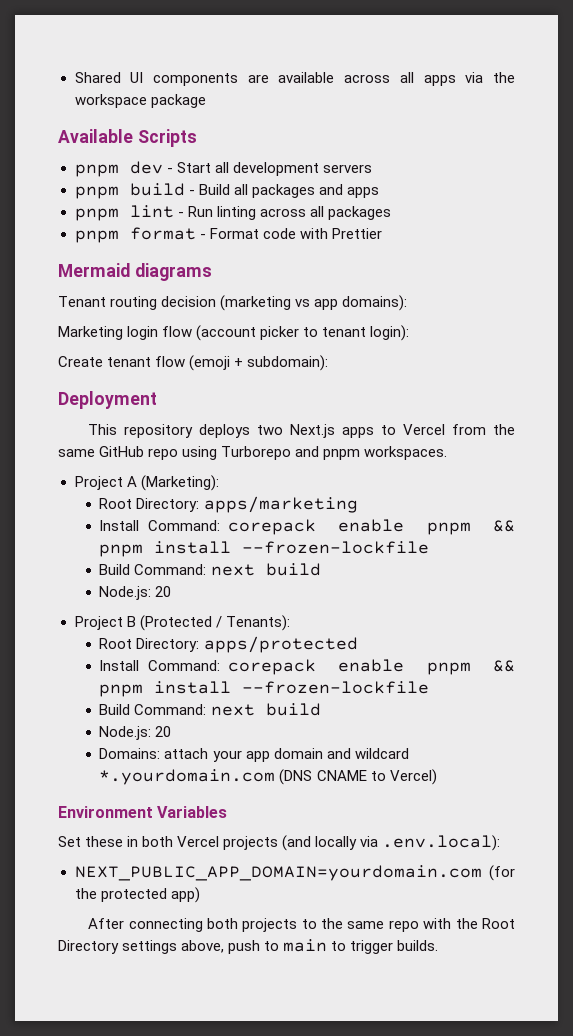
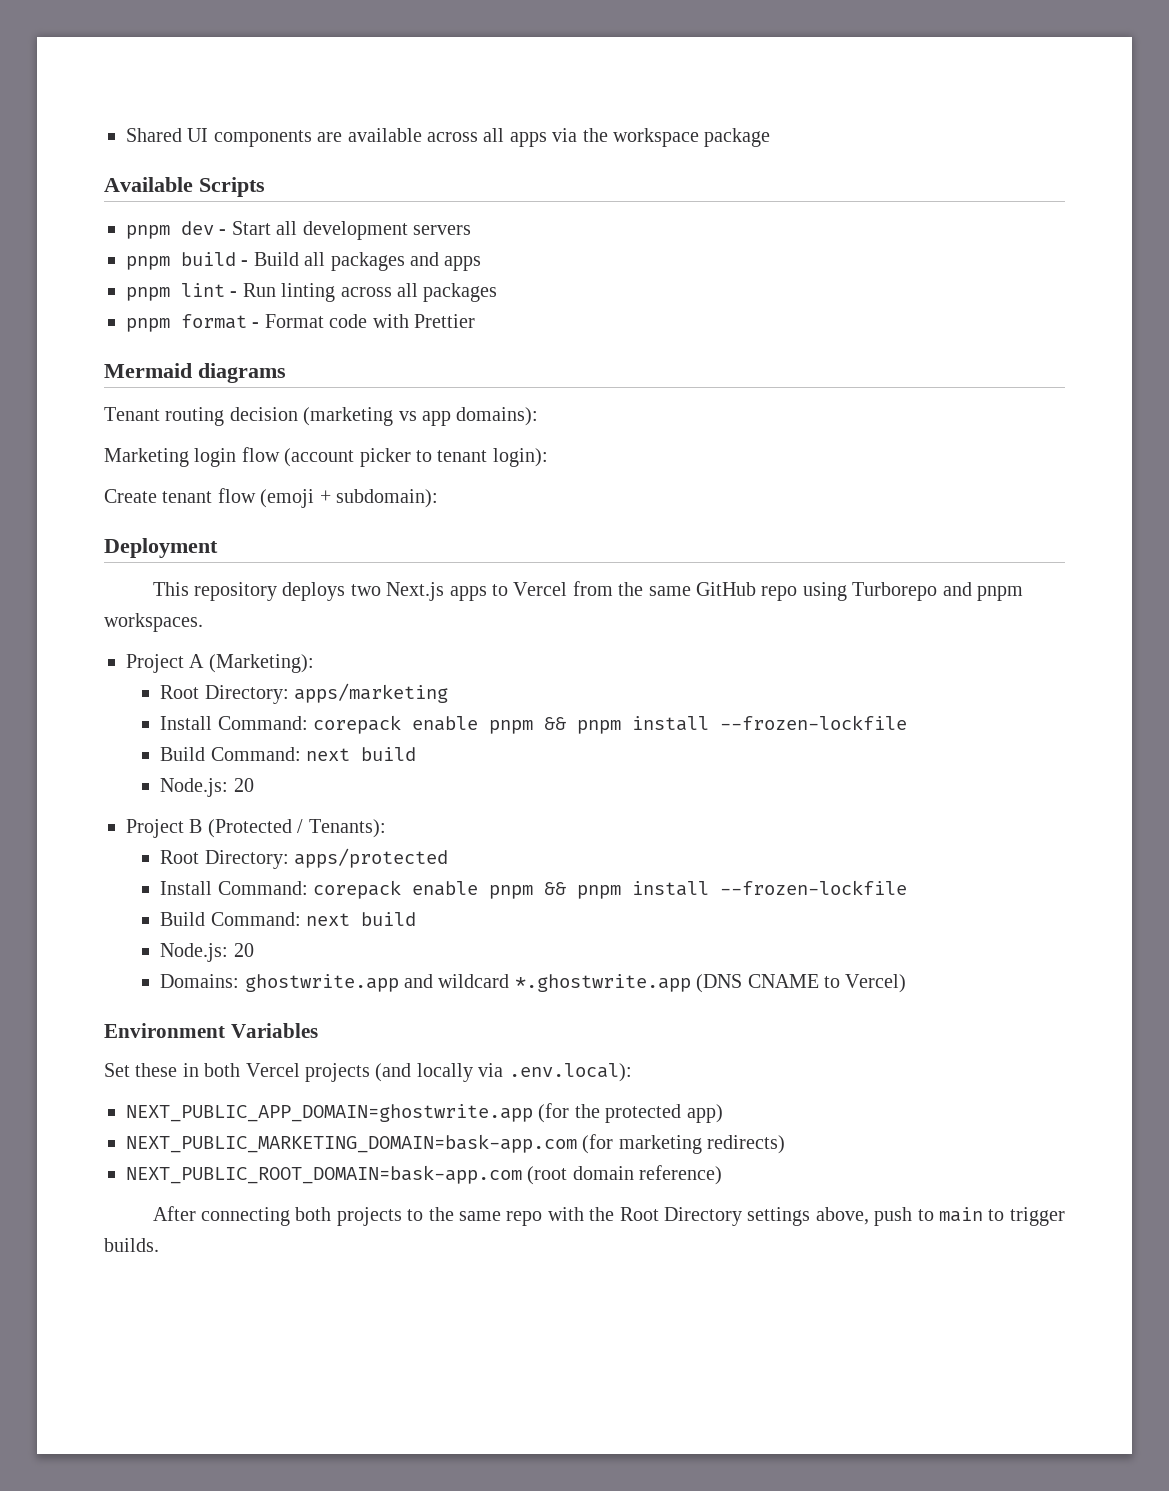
[164,748,323,762] attach your app domain -> [244,974,399,992] ghostwrite.app
[99,769,276,785] *.yourdomain.com -> [514,974,691,992] *.ghostwrite.app
[74,865,482,881] NEXT_PUBLIC_APP_DOMAIN=yourdomain.com -> [126,1104,533,1122] NEXT_PUBLIC_APP_DOMAIN=ghostwrite.app
(200, 895) none -> [126,1134,786,1154] [126,1165,723,1185] // NEXT_PUBLIC_MARKETING_DOMAIN=bask-app.com (for marketing redirects) // NEXT_PUBLIC_ROOT_DOMAIN=bask-app.com (root domain reference)

